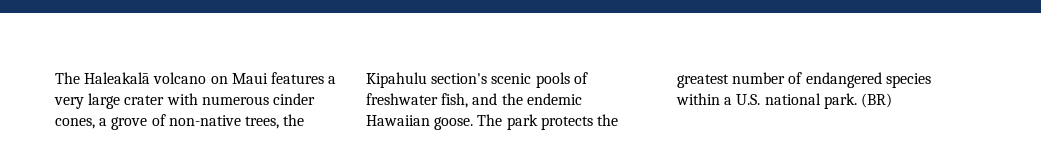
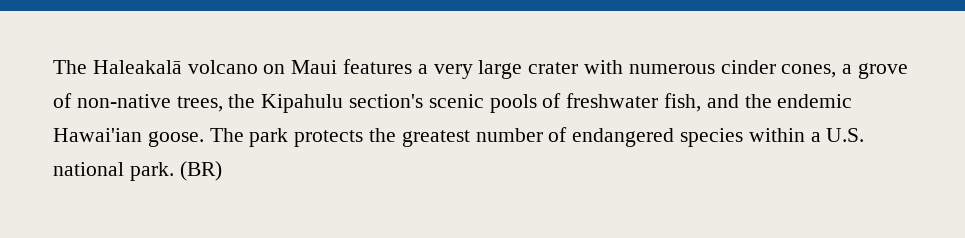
[366,115,430,126] Hawaiian -> [53,128,142,142] Hawai'ian

